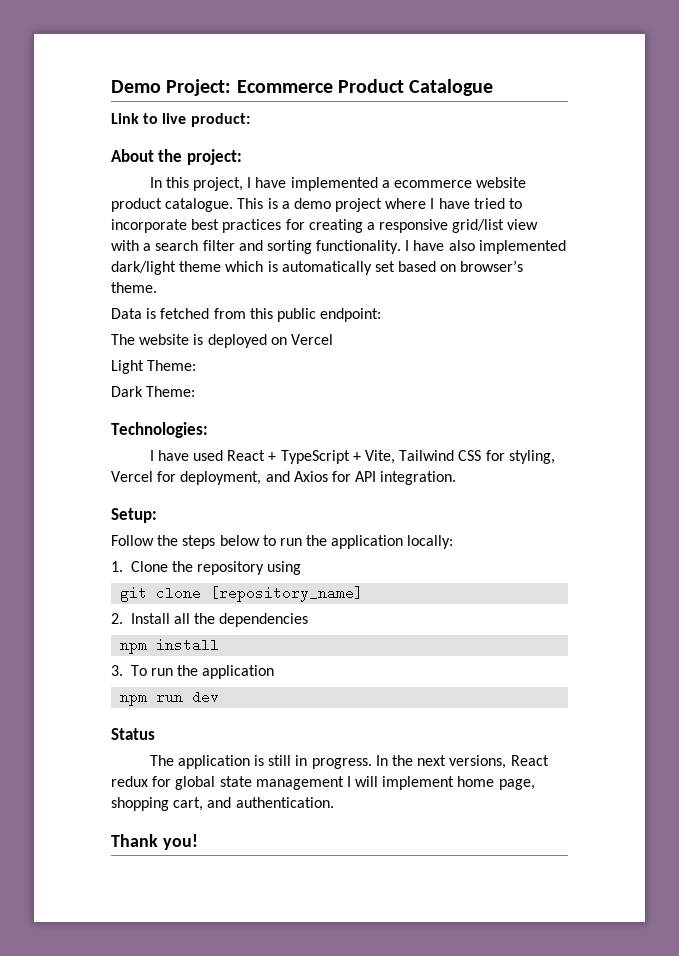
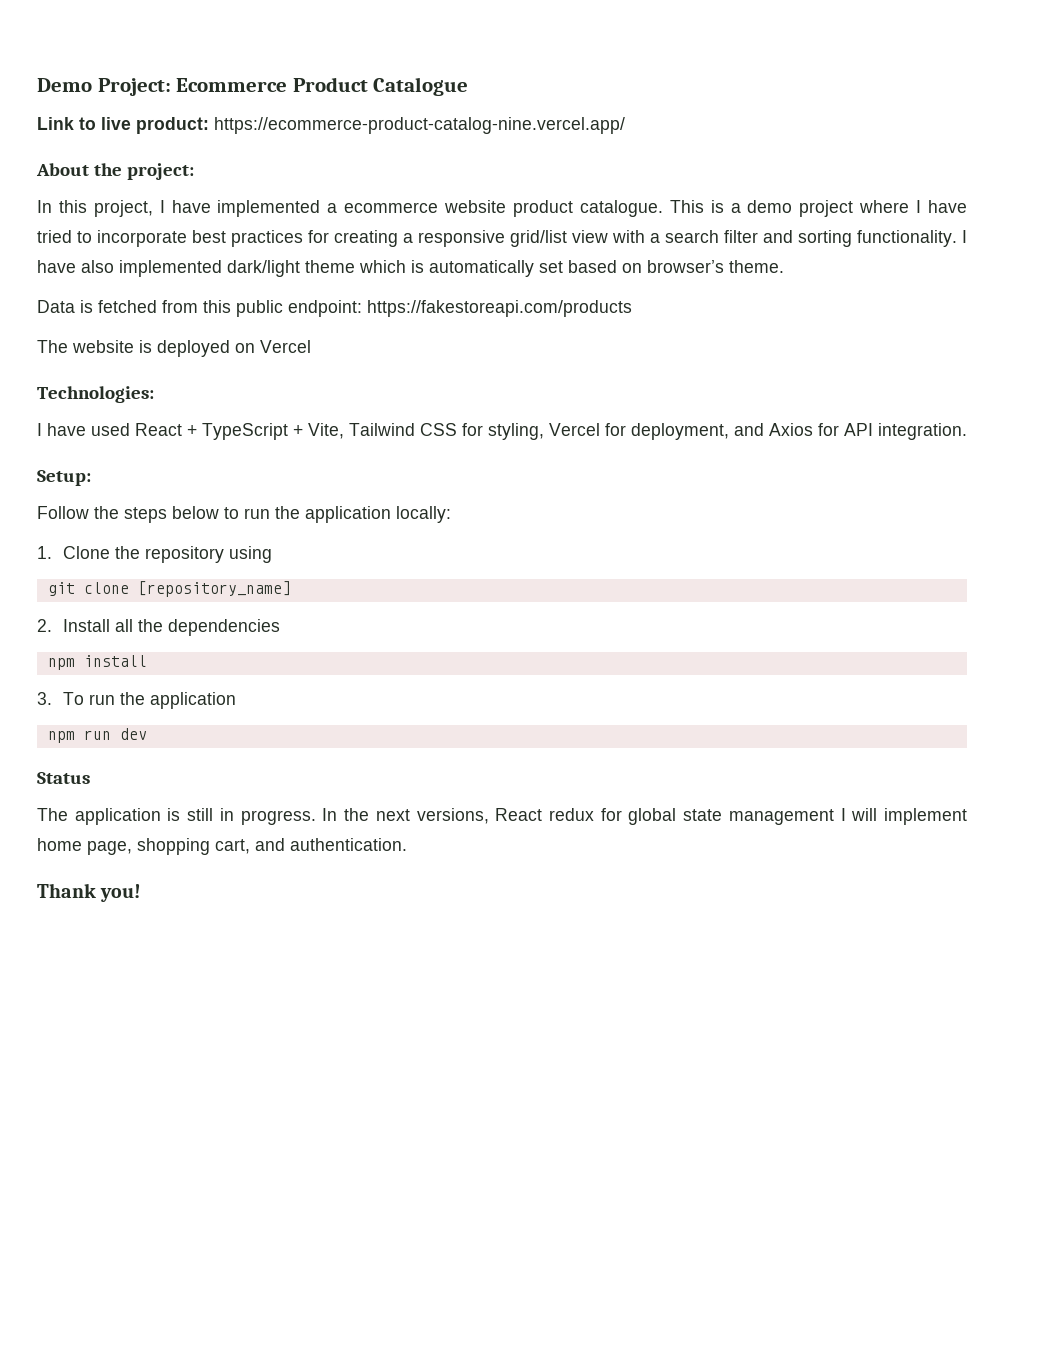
(250, 120) none -> [214,117,625,134] https://ecommerce-product-catalog-nine.vercel.app/
(382, 315) none -> [367,300,632,317] https://fakestoreapi.com/products
[111,360,197,374] [111,386,196,397] // Light Theme: // Dark Theme: -> (311, 346) none

